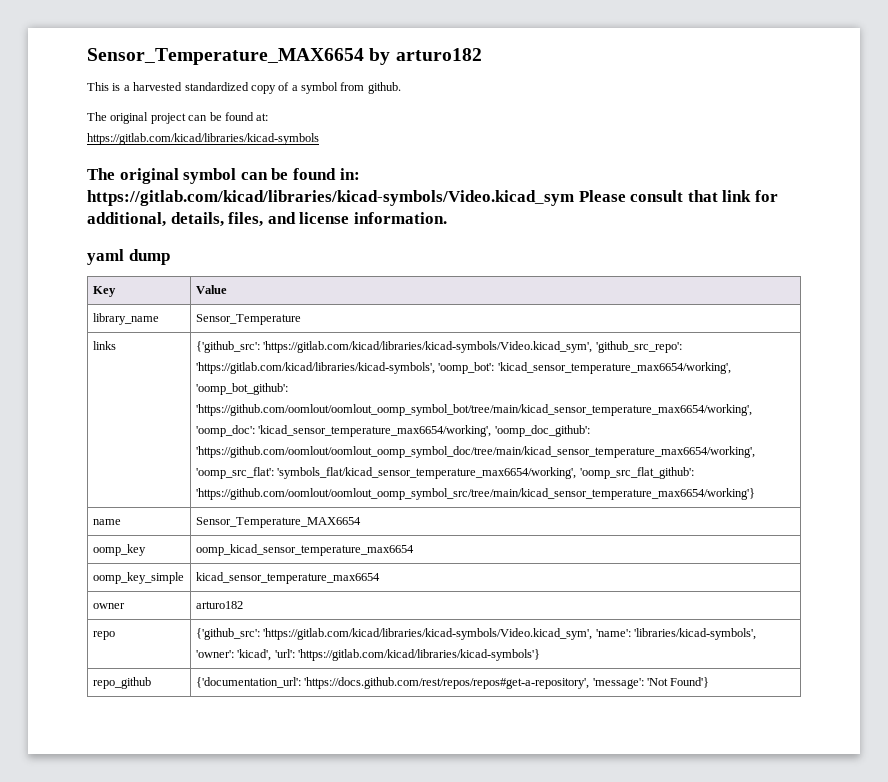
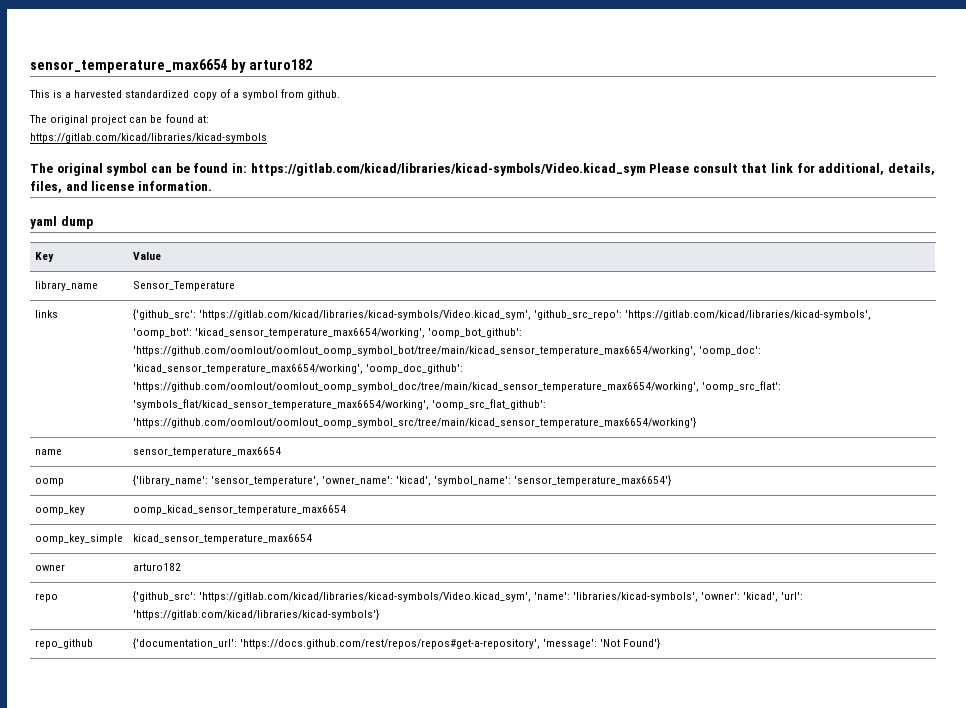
[87,48,364,65] Sensor_Temperature_MAX6654 -> [30,59,227,73] sensor_temperature_max6654
[195,517,361,528] Sensor_Temperature_MAX6654 -> [132,447,281,457] [34,478,64,486] [132,475,672,486] sensor_temperature_max6654 // oomp | {'library_name': 'sensor_temperature', 'owner_name': 'kicad', 'symbol_name': 'sensor_temperature_max6654'}

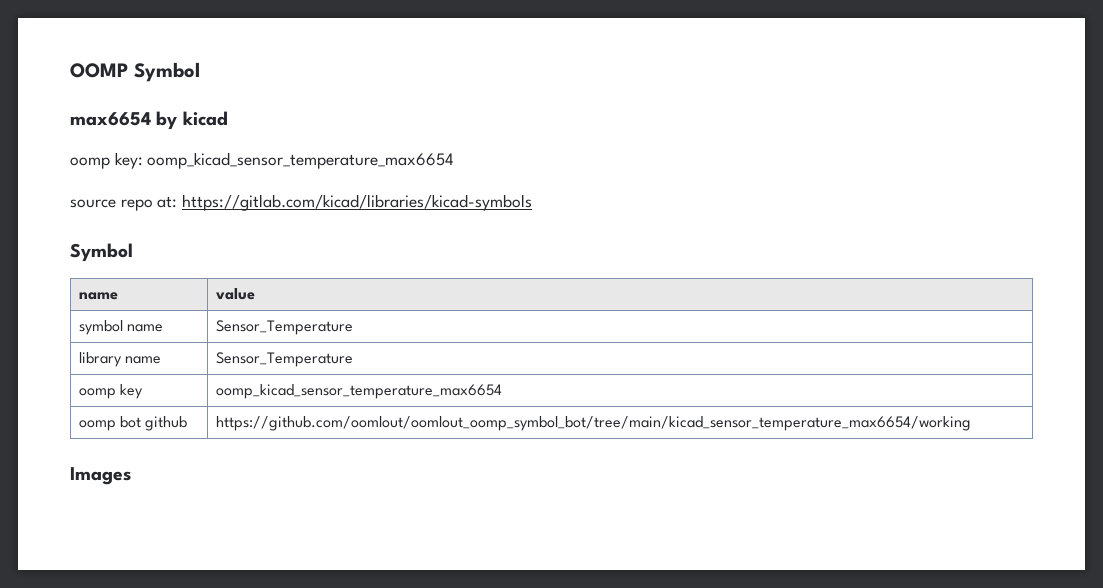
[30,59,312,73] [29,89,341,100] [29,114,194,125] sensor_temperature_max6654 by arturo182 // This is a harvested standardized copy of a symbol from github. // The original project can be found -> [70,62,200,82] [70,111,228,130] [70,152,455,169] [70,199,153,211] OOMP Symbol // max6654 by kicad // oomp key: oomp_kicad_sensor_temperature_max6654 // source repo
(209, 119) // -> (178, 202) none
[30,163,936,176] [30,181,212,193] [30,216,93,229] [34,252,54,262] [132,252,161,260] [34,281,98,291] [132,281,235,291] [34,310,58,318] [132,309,871,320] [132,328,522,338] [132,346,761,356] [132,364,463,374] [132,381,781,392] [132,399,546,410] [132,417,696,428] [34,449,62,455] [132,447,281,457] [34,478,64,486] [132,475,672,486] [34,505,85,515] [132,505,346,515] [34,534,123,544] [132,534,312,544] [34,564,65,571] [132,563,181,571] [34,593,58,602] [132,591,804,602] [132,609,379,620] [34,639,93,649] [132,638,661,649] The original symbol can be found in: https://gitlab.com/kicad/libraries/kicad-symbols/Video.kicad_sym Please consult that link for additional, details, files, and license information. // yaml dump // Key | Value // library_name | Sensor_Temperature // links | {'github_src': 'https://gitlab.com/kicad/libraries/kicad-symbols/Video.kicad_sym', 'github_src_repo': 'https://gitlab.com/kicad/libraries/kicad-symbols', 'oomp_bot': 'kicad_sensor_temperature_max6654/working', 'oomp_bot_github': 'https://github.com/oomlout/oomlout_oomp_symbol_bot/tree/main/kicad_sensor_temperature_max6654/working', 'oomp_doc': 'kicad_sensor_temperature_max6654/working', 'oomp_doc_github': 'https://github.com/oomlout/oomlout_oomp_symbol_doc/tree/main/kicad_sensor_temperature_max6654/working', 'oomp_src_flat': 'symbols_flat/kicad_sensor_temperature_max6654/working', 'oomp_src_flat_github': 'https://github.com/oomlout/oomlout_oomp_symbol_src/tree/main/kicad_sensor_temperature_max6654/working'} // name | sensor_temperature_max6654 // oomp | {'library_name': 'sensor_temperature', 'owner_name': 'kicad', 'symbol_name': 'sensor_temperature_max6654'} // oomp_key | oomp_kicad_sensor_temperature_max6654 // oomp_key_simple | kicad_sensor_temperature_max6654 // owner | arturo182 // repo | {'github_src': 'https://gitlab.com/kicad/libraries/kicad-symbols/Video.kicad_sym', 'name': 'libraries/kicad-symbols', 'owner': 'kicad', 'url': 'https://gitlab.com/kicad/libraries/kicad-symbols'} // repo_github | {'documentation_url': 'https://docs.github.com/rest/repos/repos#get-a-repository', 'message': 'Not Found'} -> [70,243,133,262] [78,292,118,300] [215,288,255,300] [78,320,163,335] [215,320,353,335] [78,352,161,367] [215,352,353,367] [78,384,143,399] [215,384,502,399] [78,416,188,431] [215,416,971,431] [70,467,131,485] Symbol // name | value // symbol name | Sensor_Temperature // library name | Sensor_Temperature // oomp key | oomp_kicad_sensor_temperature_max6654 // oomp bot github | https://github.com/oomlout/oomlout_oomp_symbol_bot/tree/main/kicad_sensor_temperature_max6654/working // Images

